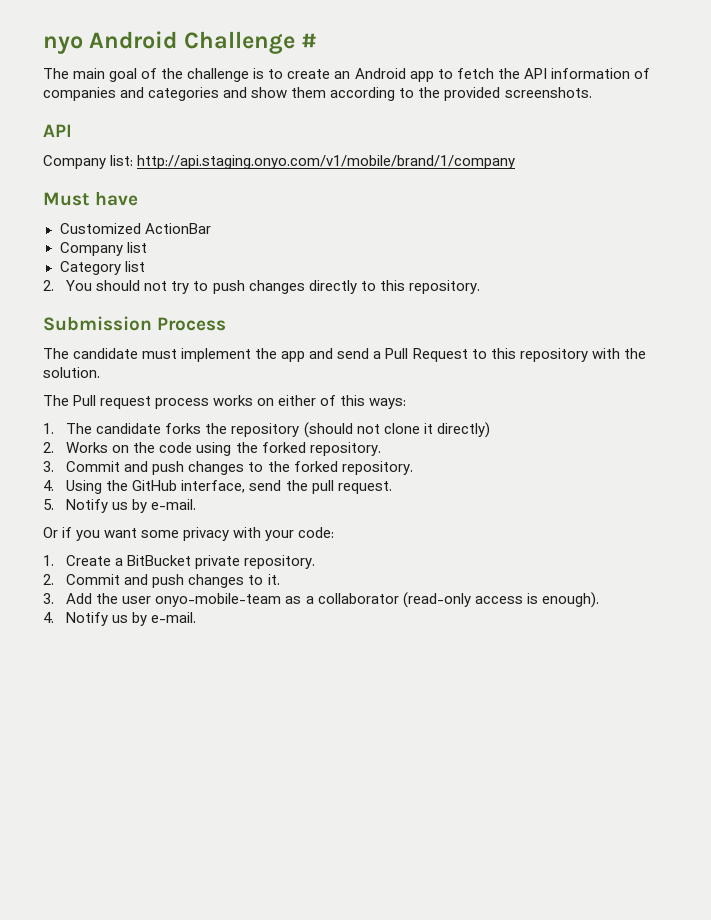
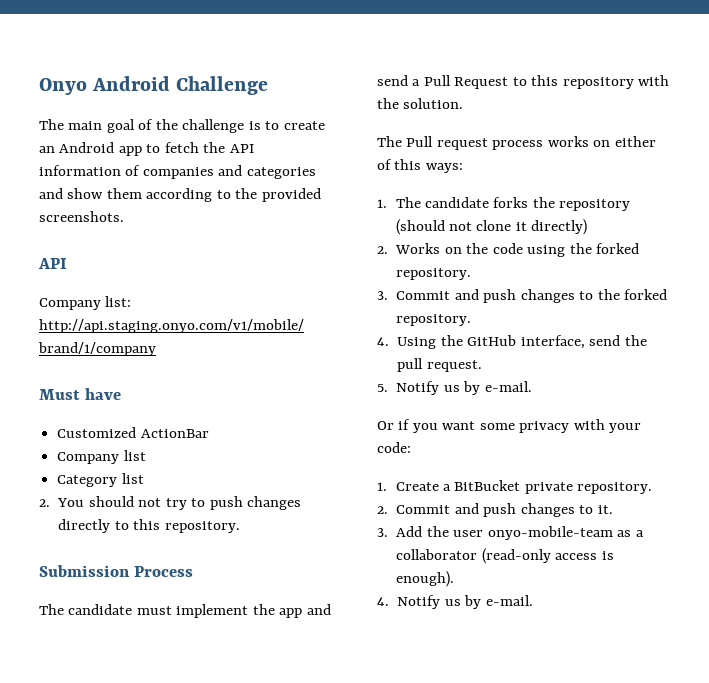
[43,36,83,54] nyo -> [39,78,87,95] Onyo
[301,33,318,48] # -> (269, 85) none

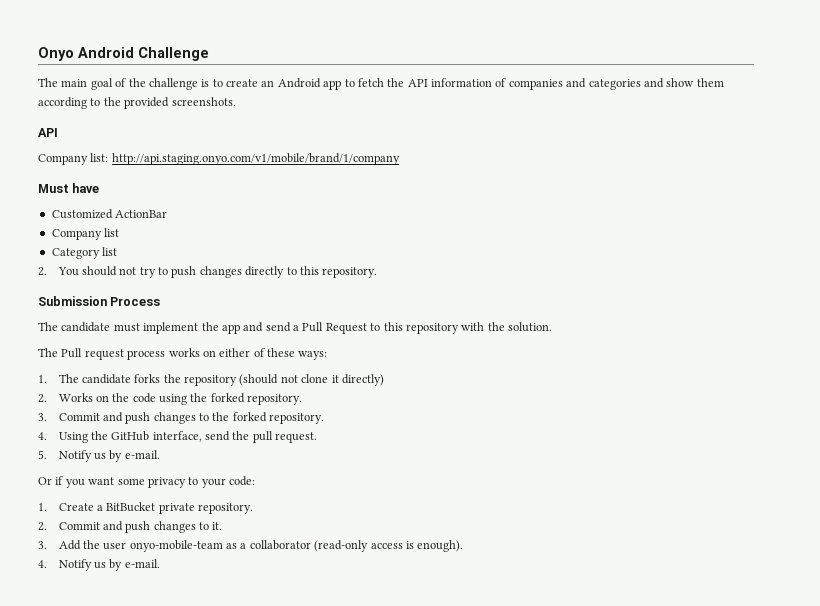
[394,159,422,170] this -> [267,348,295,357] these
[573,419,605,430] with -> [188,477,199,485] to

